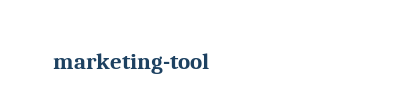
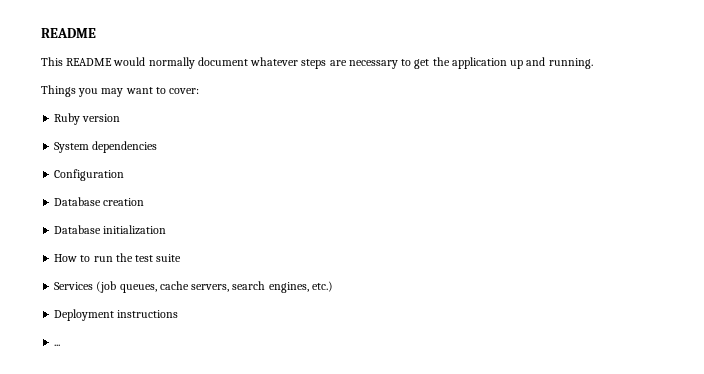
[53,53,209,74] marketing-tool -> [41,28,96,38] [41,57,593,69] [41,85,200,97] [54,113,121,125] [54,141,158,153] [54,169,125,181] [54,197,145,206] [54,225,167,235] [54,253,182,262] [54,281,333,293] [54,309,179,321] [54,344,61,346] README // This README would normally document whatever steps are necessary to get the application up and running. // Things you may want to cover: // Ruby version // System dependencies // Configuration // Database creation // Database initialization // How to run the test suite // Services (job queues, cache servers, search engines, etc.) // Deployment instructions // ...

